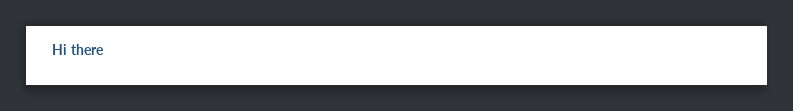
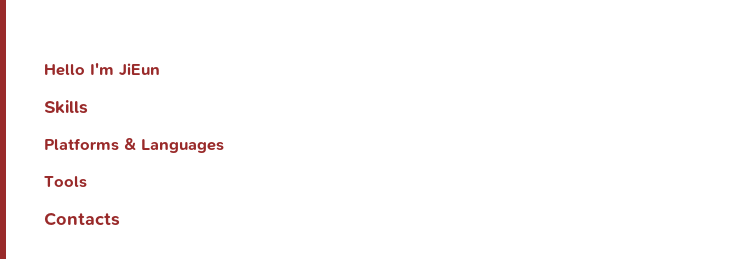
[52,44,104,55] Hi there -> [44,63,160,76] [44,100,88,114] [44,138,224,153] [44,176,87,188] [44,212,120,226] Hello I'm JiEun // Skills // Platforms & Languages // Tools // Contacts

